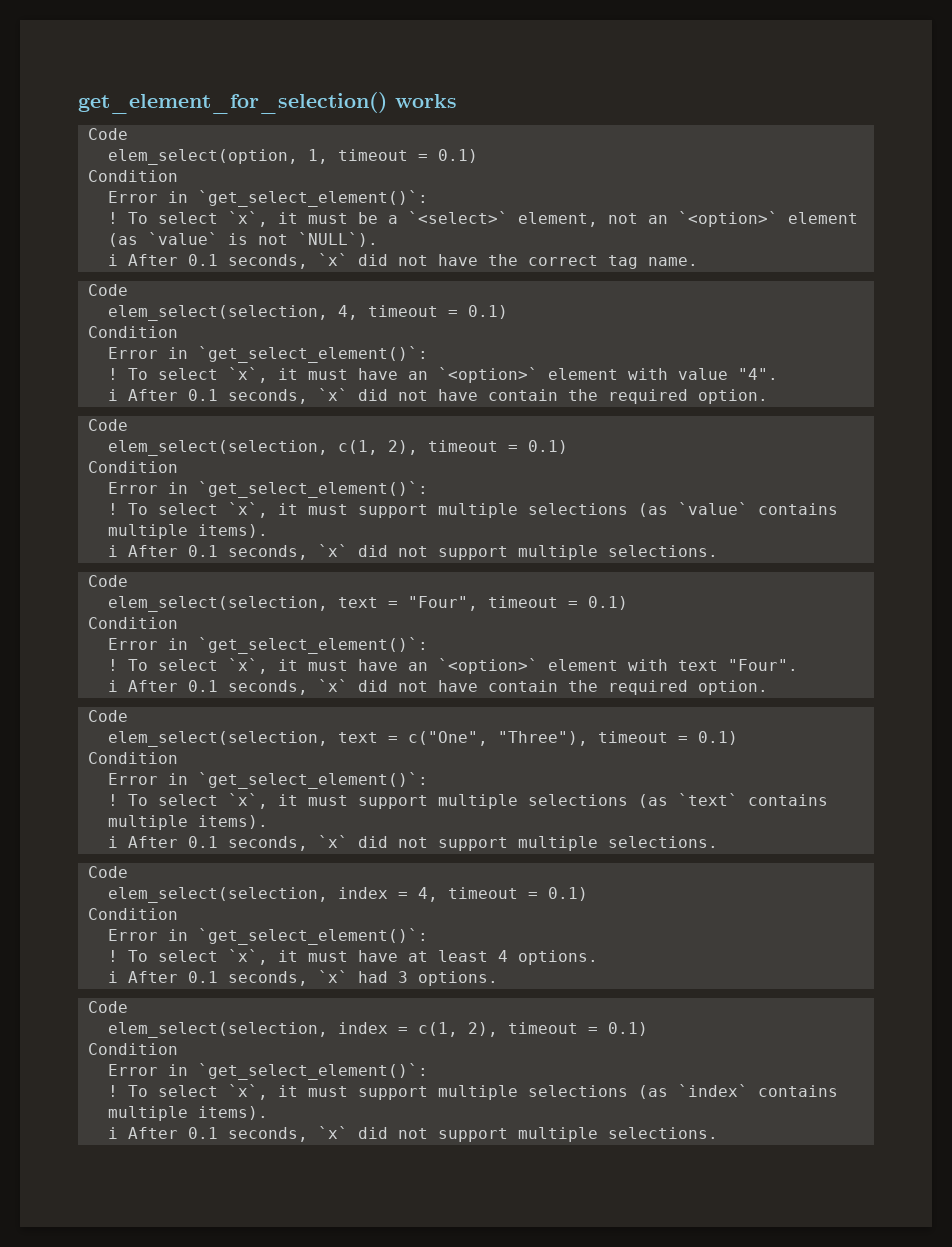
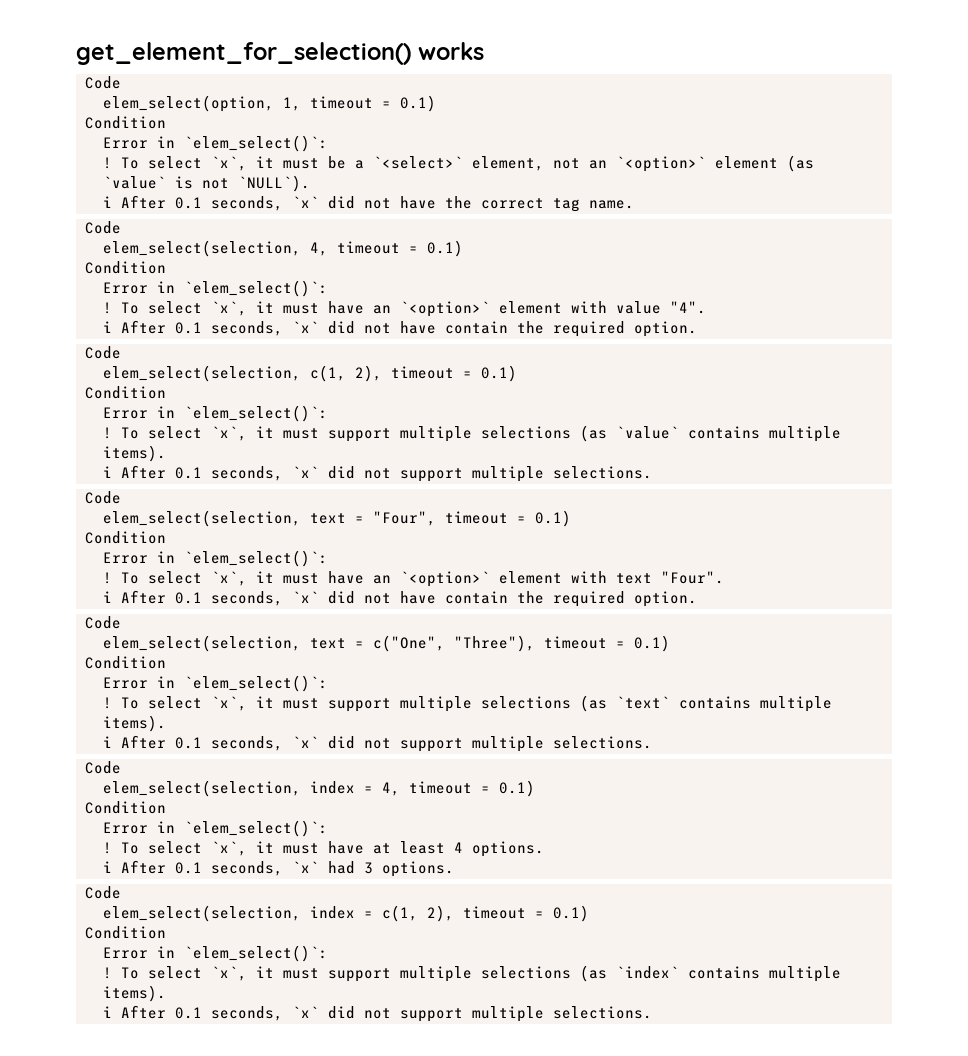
[197,190,428,207] `get_select_element()`: -> [184,135,328,152] `elem_select()`:
[197,346,428,363] `get_select_element()`: -> [184,280,328,297] `elem_select()`:
[197,481,428,498] `get_select_element()`: -> [184,405,328,422] `elem_select()`:
[197,637,428,654] `get_select_element()`: -> [184,550,328,567] `elem_select()`:
[197,772,428,789] `get_select_element()`: -> [184,675,328,692] `elem_select()`:
[197,928,428,945] `get_select_element()`: -> [184,820,328,837] `elem_select()`:
[197,1063,428,1080] `get_select_element()`: -> [184,945,328,962] `elem_select()`:

